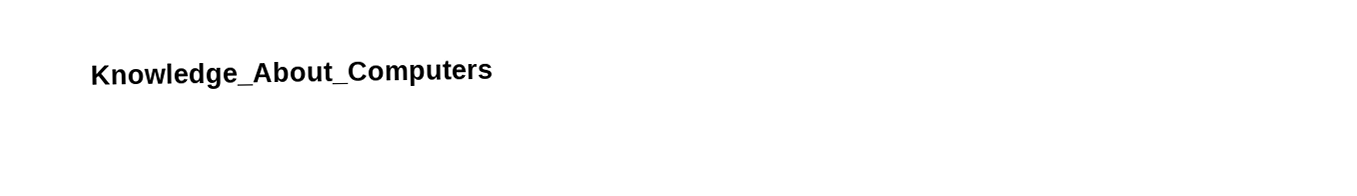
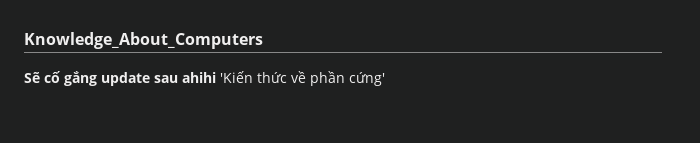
(493, 74) none -> [24,71,385,86] // Sẽ cố gắng update sau ahihi 'Kiến thức về phần cứng'

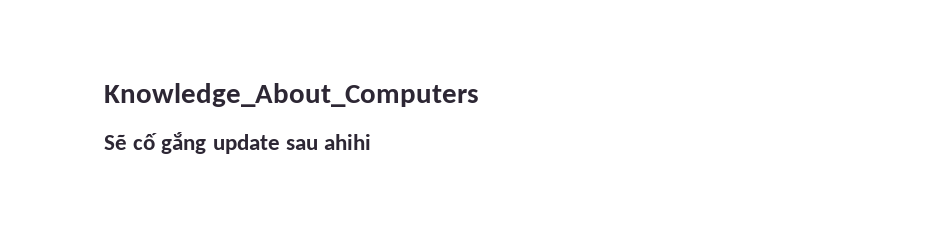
[220,71,385,86] 'Kiến thức về phần cứng' -> (372, 142) none

